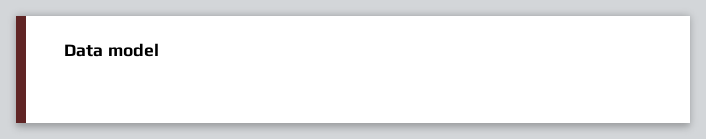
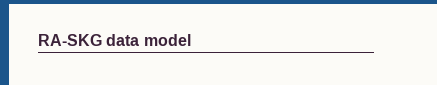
[64,44,103,57] Data -> [38,34,140,46] RA-SKG data

